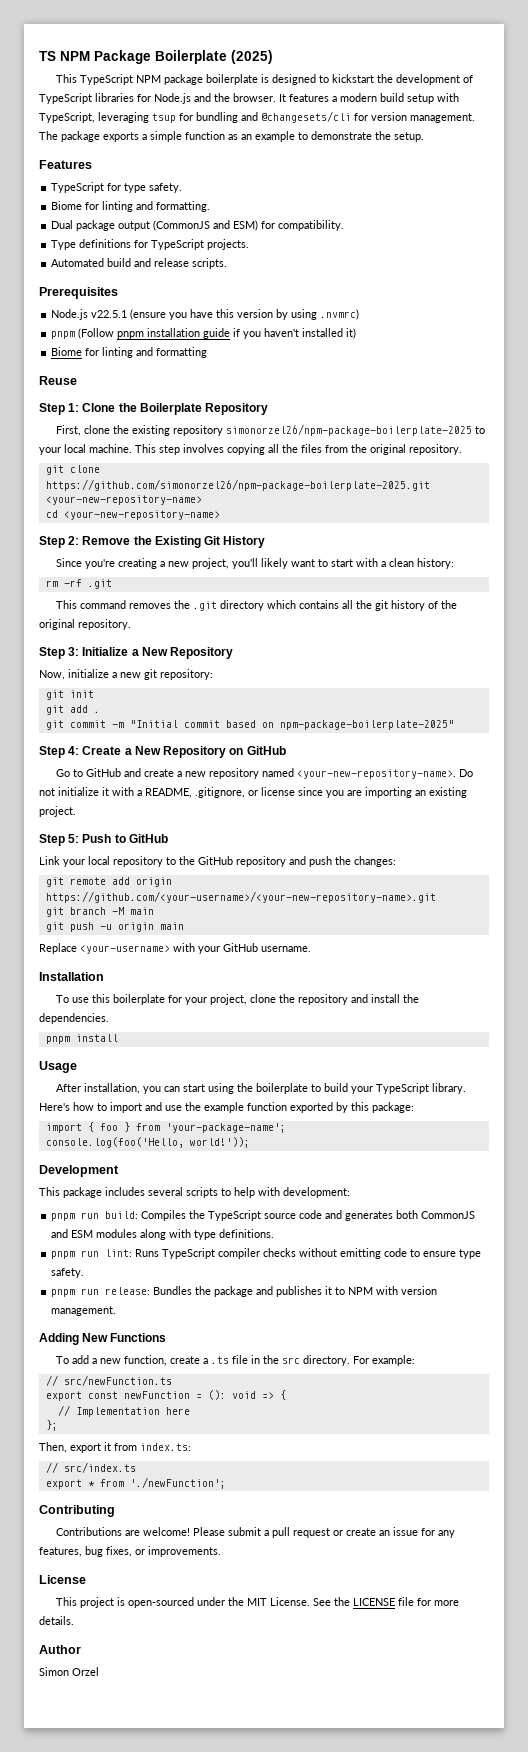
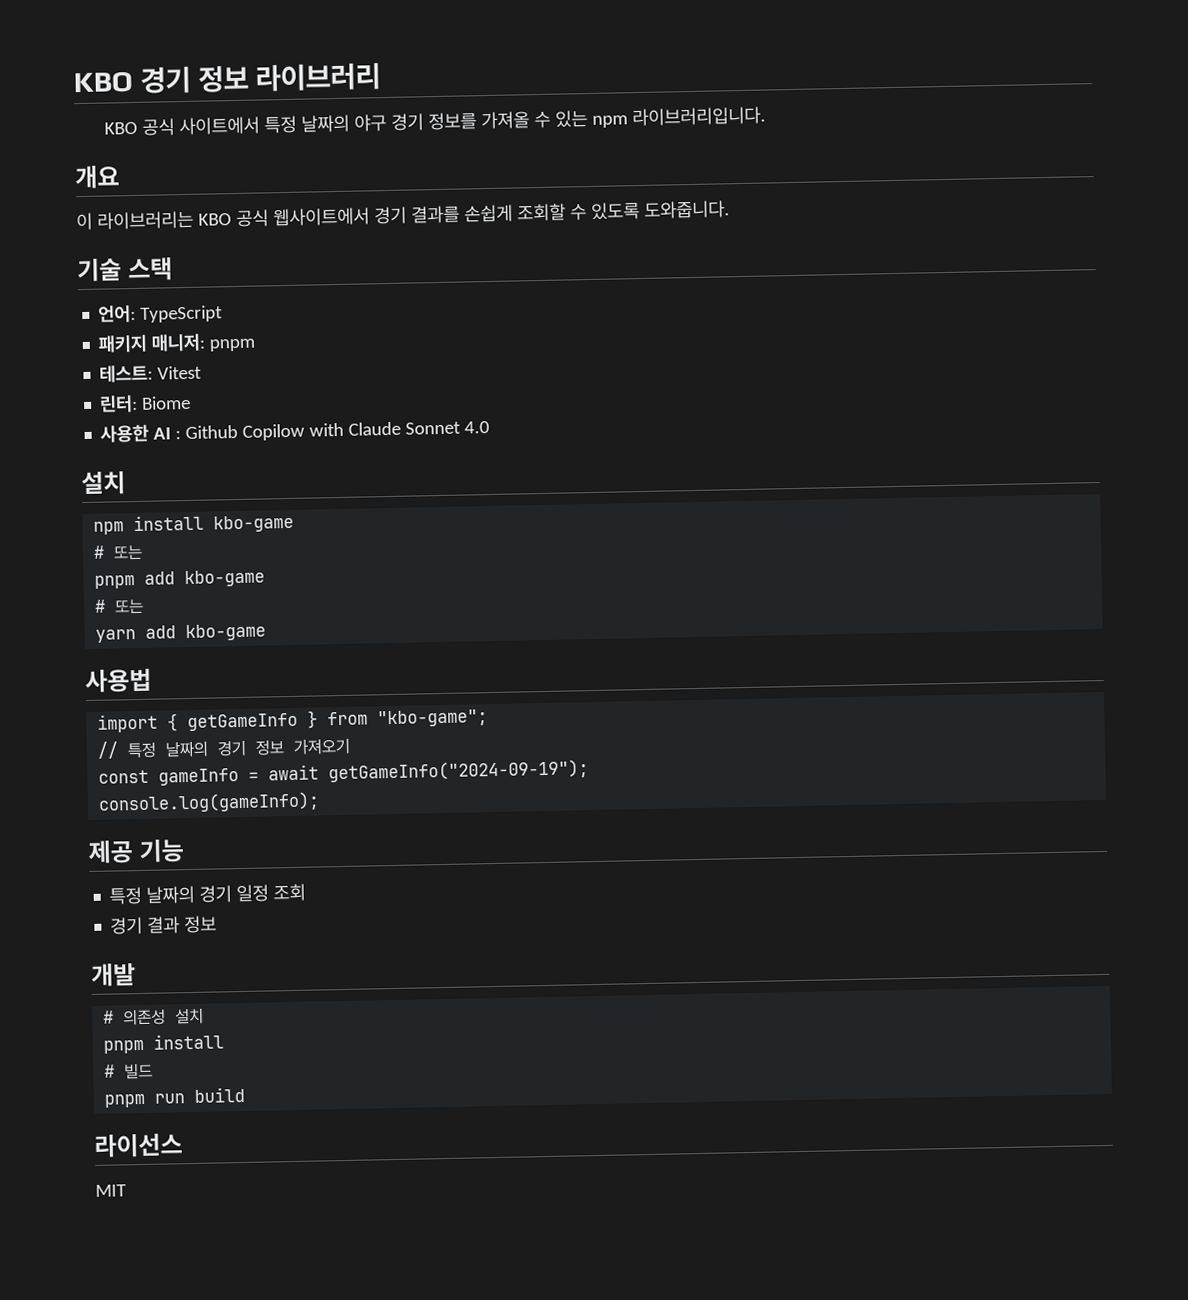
[39,50,273,64] [56,74,474,85] [39,93,459,104] [39,111,475,123] [39,131,424,142] [39,160,92,169] [51,182,183,193] [51,201,211,212] [51,220,345,231] [51,239,250,250] [51,258,228,269] [39,287,118,299] [51,309,360,320] [51,328,357,339] [51,347,208,358] [39,376,77,385] [39,403,269,415] [56,424,486,436] [39,444,462,455] [45,465,100,475] [45,479,430,491] [45,495,202,505] [45,510,220,520] [39,536,266,548] [56,558,455,569] [45,579,112,589] [56,600,458,611] [39,619,131,630] [39,647,234,659] [39,669,213,680] [45,690,94,700] [45,705,100,715] [45,720,454,730] [39,746,286,758] [56,768,474,779] [39,787,467,798] [39,806,76,817] [39,834,168,846] [39,856,396,867] [45,877,172,887] [45,891,436,903] [45,907,154,917] [45,922,184,932] [39,943,311,954] [39,972,104,981] [56,994,420,1005] [39,1013,109,1024] [45,1034,118,1044] [39,1061,77,1073] [56,1083,467,1094] [39,1102,414,1113] [45,1122,286,1133] [45,1137,250,1148] [39,1165,119,1177] [39,1187,350,1198] [51,1210,476,1221] [51,1229,275,1240] [51,1248,482,1259] [51,1268,85,1278] [51,1286,438,1297] [51,1306,117,1316] [39,1333,167,1345] [56,1355,416,1366] [45,1375,172,1386] [45,1390,286,1401] [57,1405,190,1417] [45,1420,58,1431] [39,1442,191,1453] [45,1462,136,1473] [45,1477,226,1489] [39,1505,115,1517] [56,1527,456,1538] [39,1546,221,1557] [39,1575,86,1584] [56,1597,460,1608] [39,1616,74,1625] [39,1645,81,1654] [39,1667,99,1676] TS NPM Package Boilerplate (2025) // This TypeScript NPM package boilerplate is designed to kickstart the development of TypeScript libraries for Node.js and the browser. It features a modern build setup with TypeScript, leveraging tsup for bundling and @changesets/cli for version management. The package exports a simple function as an example to demonstrate the setup. // Features // TypeScript for type safety. // Biome for linting and formatting. // Dual package output (CommonJS and ESM) for compatibility. // Type definitions for TypeScript projects. // Automated build and release scripts. // Prerequisites // Node.js v22.5.1 (ensure you have this version by using .nvmrc) // pnpm (Follow pnpm installation guide if you haven't installed it) // Biome for linting and formatting // Reuse // Step 1: Clone the Boilerplate Repository // First, clone the existing repository simonorzel26/npm-package-boilerplate-2025 to your local machine. This step involves copying all the files from the original repository. // git clone https://github.com/simonorzel26/npm-package-boilerplate-2025.git <your-new-repository-name> // cd <your-new-repository-name> // Step 2: Remove the Existing Git History // Since you're creating a new project, you'll likely want to start with a clean history: // rm -rf .git // This command removes the .git directory which contains all the git history of the original repository. // Step 3: Initialize a New Repository // Now, initialize a new git repository: // git init // git add . // git commit -m "Initial commit based on npm-package-boilerplate-2025" // Step 4: Create a New Repository on GitHub // Go to GitHub and create a new repository named <your-new-repository-name>. Do not initialize it with a README, .gitignore, or license since you are importing an existing project. // Step 5: Push to GitHub // Link your local repository to the GitHub repository and push the changes: // git remote add origin https://github.com/<your-username>/<your-new-repository-name>.git // git branch -M main // git push -u origin main // Replace <your-username> with your GitHub username. // Installation // To use this boilerplate for your project, clone the repository and install the dependencies. // pnpm install // Usage // After installation, you can start using the boilerplate to build your TypeScript library. Here's how to import and use the example function exported by this package: // import { foo } from 'your-package-name'; // console.log(foo('Hello, world!')); // Development // This package includes several scripts to help with development: // pnpm run build: Compiles the TypeScript source code and generates both CommonJS and ESM modules along with type definitions. // pnpm run lint: Runs TypeScript compiler checks without emitting code to ensure type safety. // pnpm run release: Bundles the package and publishes it to NPM with version management. // Adding New Functions // To add a new function, create a .ts file in the src directory. For example: // // src/newFunction.ts // export const newFunction = (): void => { // // Implementation here // }; // Then, export it from index.ts: // // src/index.ts // export * from './newFunction'; // Contributing // Contributions are welcome! Please submit a pull request or create an issue for any features, bug fixes, or improvements. // License // This project is open-sourced under the MIT License. See the LICENSE file for more details. // Author // Simon Orzel -> [73,62,382,94] [103,106,766,136] [75,165,120,190] [76,200,730,231] [77,257,173,283] [98,304,224,323] [98,333,257,353] [99,364,203,383] [99,394,192,413] [100,420,491,443] [81,471,126,496] [93,514,295,535] [93,544,144,560] [94,569,266,589] [94,598,145,614] [95,623,267,643] [85,668,152,694] [97,709,489,733] [97,737,352,759] [98,759,590,786] [98,791,321,814] [88,839,185,864] [109,883,307,905] [110,915,218,935] [91,963,136,987] [103,1007,205,1026] [103,1033,225,1054] [104,1062,154,1080] [104,1086,246,1108] [94,1133,183,1158] [95,1184,127,1197] KBO 경기 정보 라이브러리 // KBO 공식 사이트에서 특정 날짜의 야구 경기 정보를 가져올 수 있는 npm 라이브러리입니다. // 개요 // 이 라이브러리는 KBO 공식 웹사이트에서 경기 결과를 손쉽게 조회할 수 있도록 도와줍니다. // 기술 스택 // 언어: TypeScript // 패키지 매니저: pnpm // 테스트: Vitest // 린터: Biome // 사용한 AI : Github Copilow with Claude Sonnet 4.0 // 설치 // npm install kbo-game // # 또는 // pnpm add kbo-game // # 또는 // yarn add kbo-game // 사용법 // import { getGameInfo } from "kbo-game"; // // 특정 날짜의 경기 정보 가져오기 // const gameInfo = await getGameInfo("2024-09-19"); // console.log(gameInfo); // 제공 기능 // 특정 날짜의 경기 일정 조회 // 경기 결과 정보 // 개발 // # 의존성 설치 // pnpm install // # 빌드 // pnpm run build // 라이선스 // MIT

